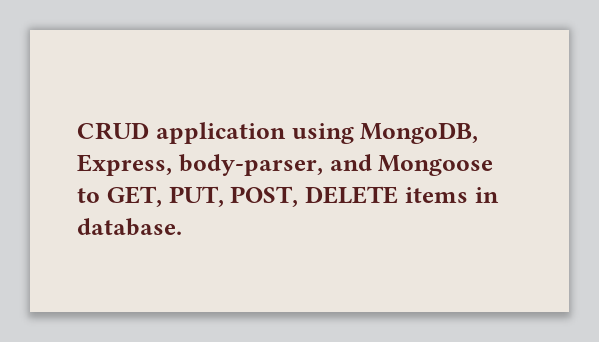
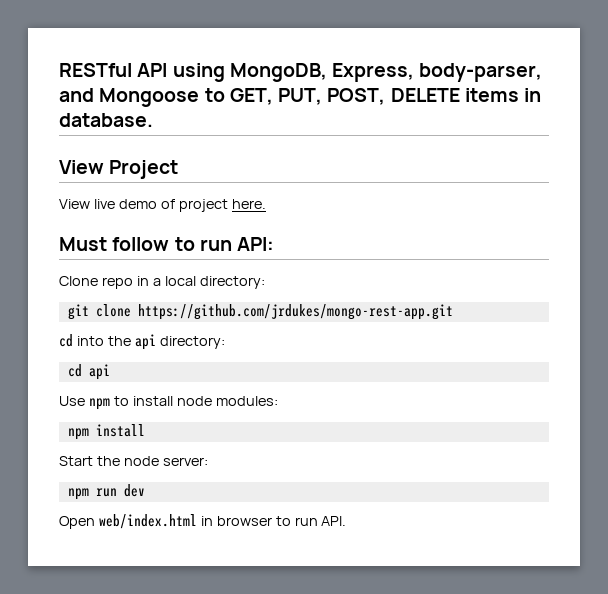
[77,122,286,144] CRUD application -> [59,63,168,77] RESTful API
(182, 227) none -> [59,160,179,179] [59,199,266,212] [59,237,275,251] [59,276,265,289] [67,304,453,320] [59,334,225,350] [67,364,110,380] [59,396,278,410] [67,424,145,440] [59,456,208,466] [67,484,145,500] [59,514,347,529] // View Project // View live demo of project here. // Must follow to run API: // Clone repo in a local directory: // git clone https://github.com/jrdukes/mongo-rest-app.git // cd into the api directory: // cd api // Use npm to install node modules: // npm install // Start the node server: // npm run dev // Open web/index.html in browser to run API.

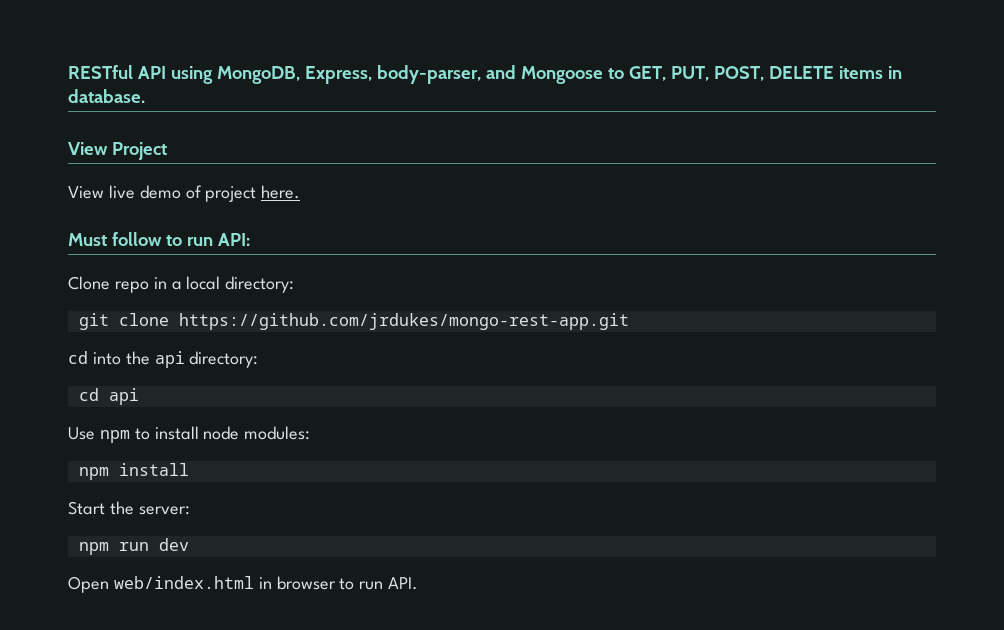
[123,456,159,466] node -> (134, 508) none

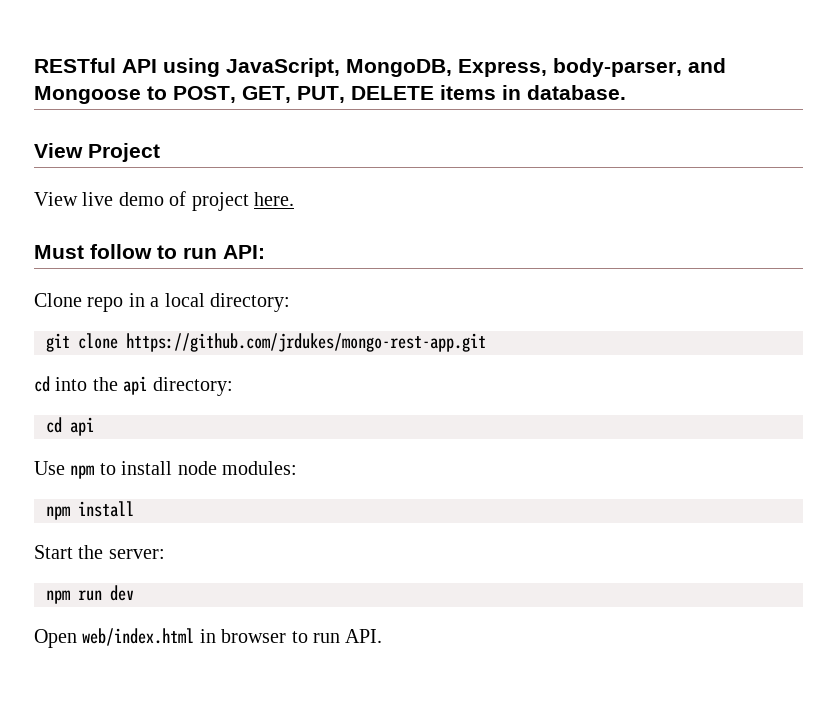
(213, 75) none -> [226,58,340,77] JavaScript,
(624, 73) none -> [173,86,236,103] POST,
[713,66,764,81] POST, -> (345, 94) none

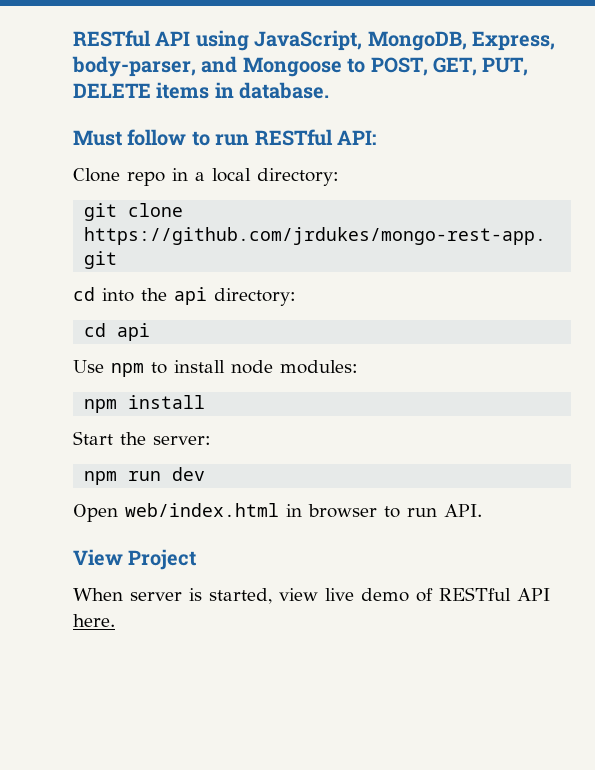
[34,143,160,162] [34,191,294,211] // View Project // View live demo of project here. -> (330, 90) none
(217, 253) none -> [254,129,333,146] RESTful
(383, 636) none -> [73,549,197,570] [73,587,550,604] [73,614,115,627] // View Project // When server is started, view live demo of RESTful API here.

